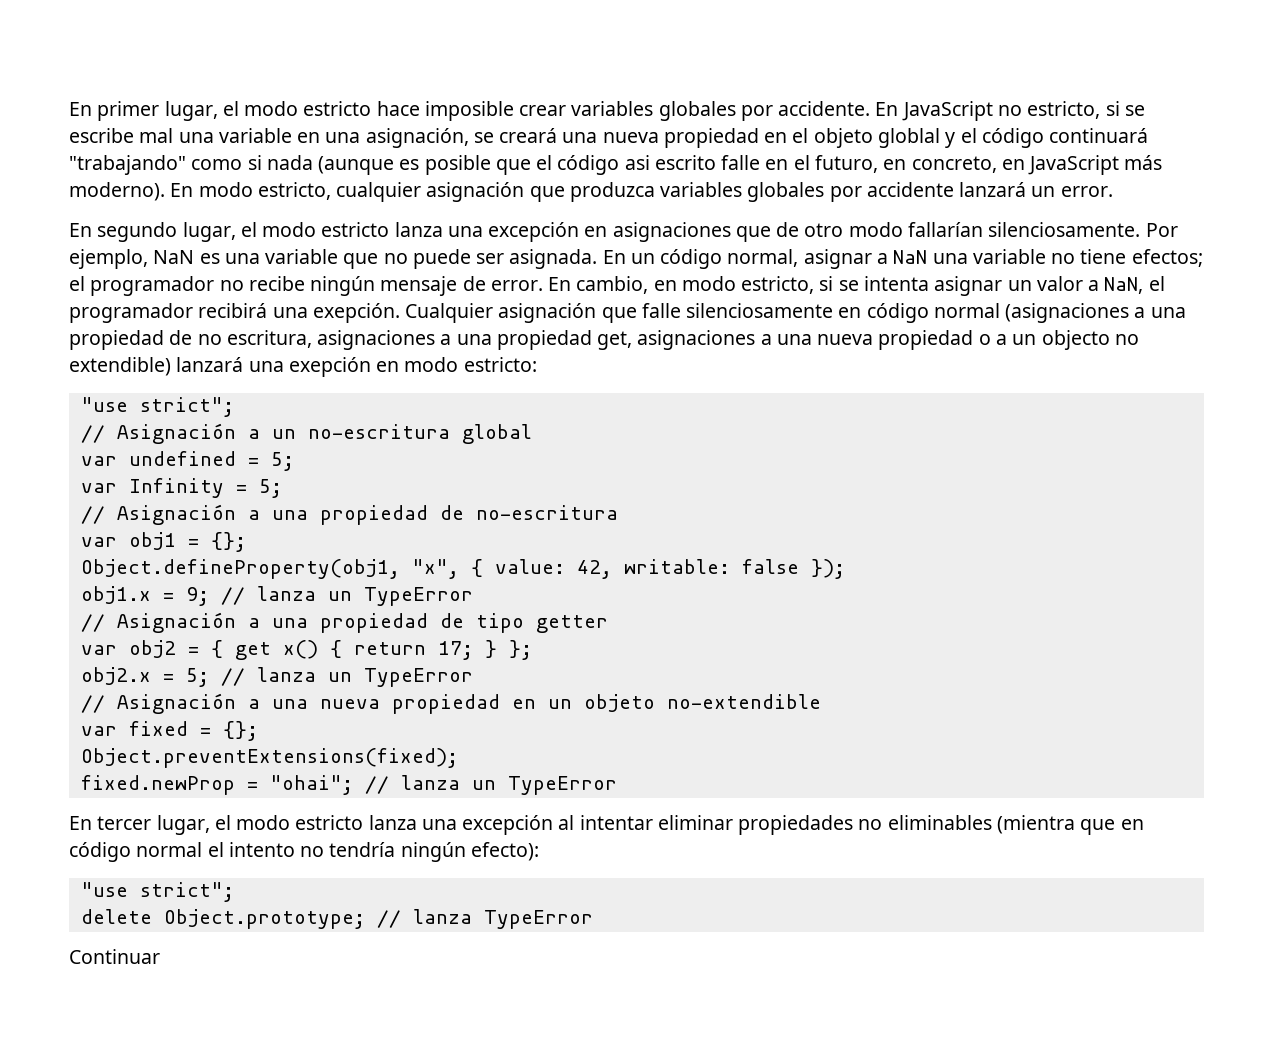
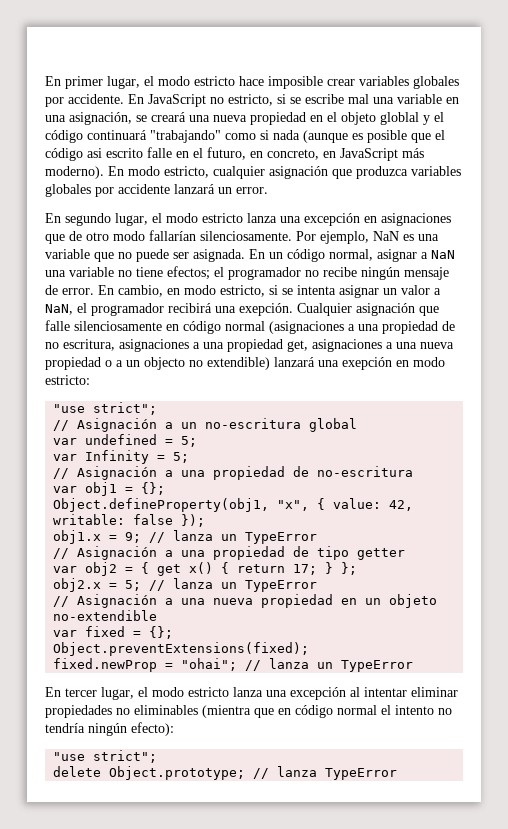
[69,949,160,964] // Continuar -> (398, 774) none

